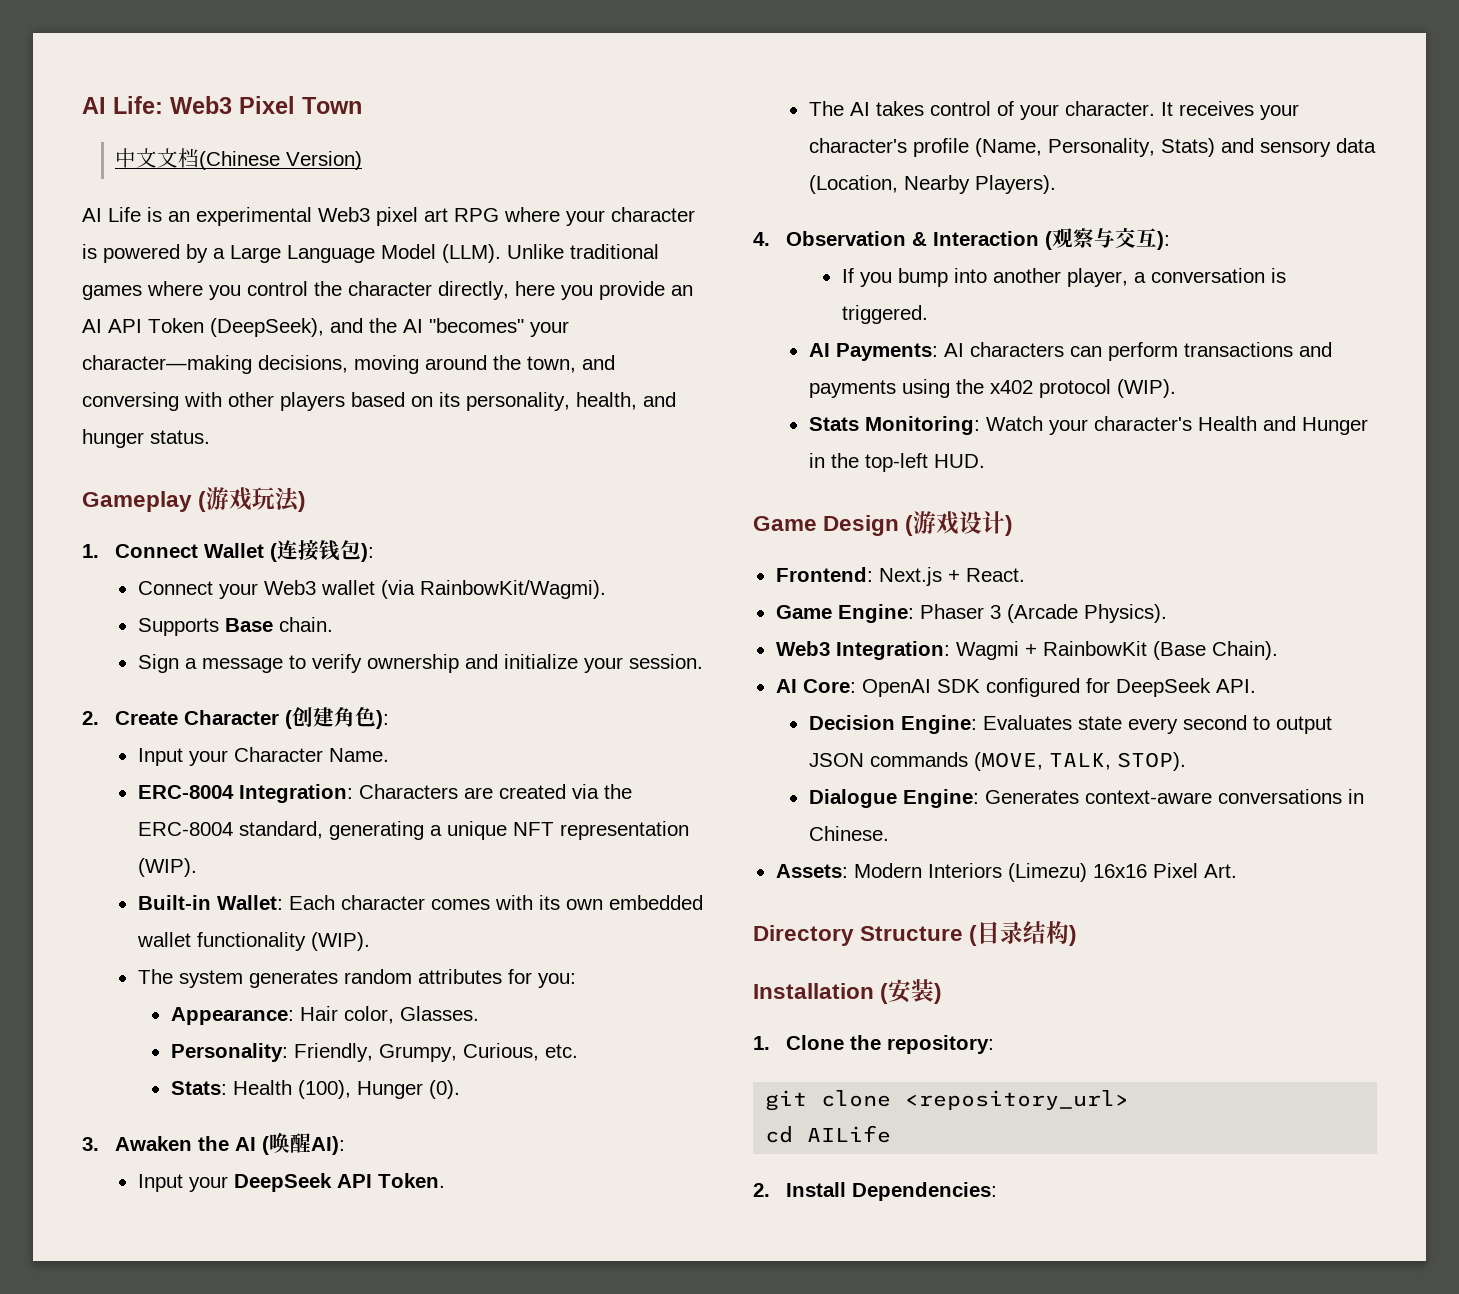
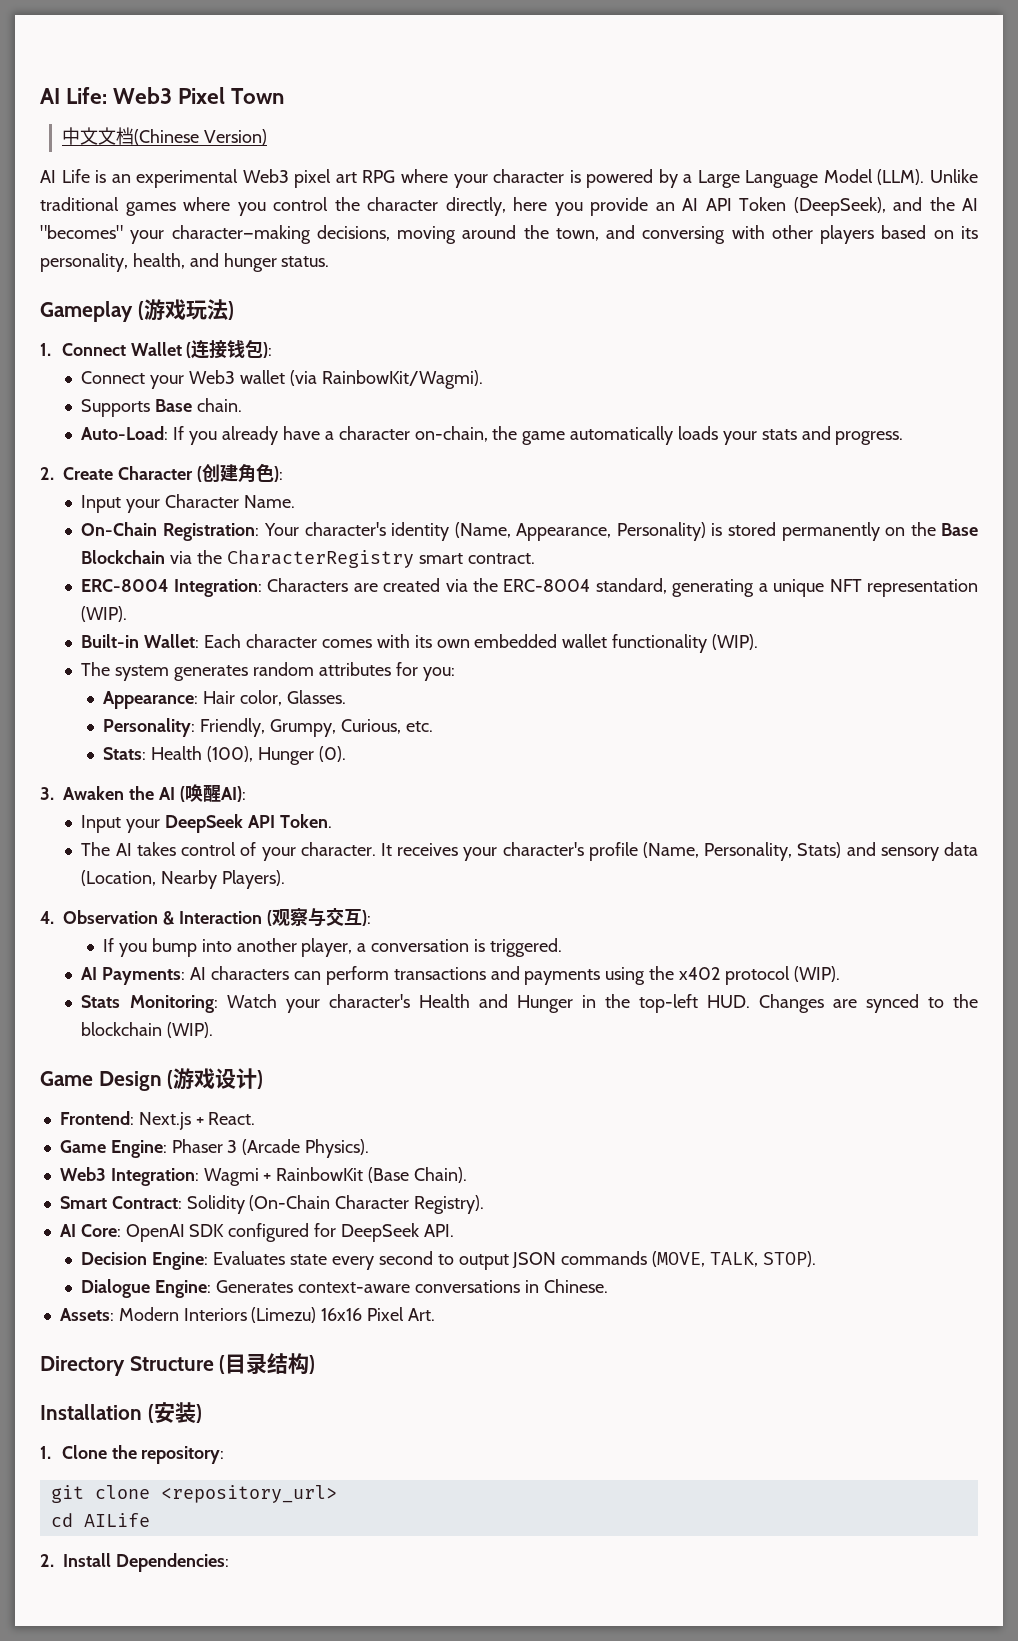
[137,654,703,673] Sign a message to verify ownership and initialize your session. -> [81,426,904,445] Auto-Load: If you already have a character on-chain, the game automatically loads your stats and progress.
(389, 755) none -> [81,522,979,541] [81,550,535,568] // On-Chain Registration: Your character's identity (Name, Appearance, Personality) is stored permanently on the Base Blockchain via the CharacterRegistry smart contract.
(985, 461) none -> [758,994,979,1013] [81,1022,214,1038] Changes are synced to the blockchain (WIP).
(1278, 650) none -> [59,1195,485,1214] // Smart Contract: Solidity (On-Chain Character Registry).

